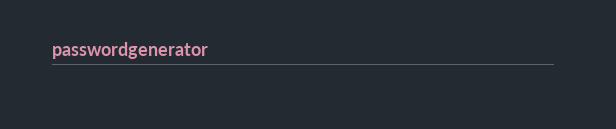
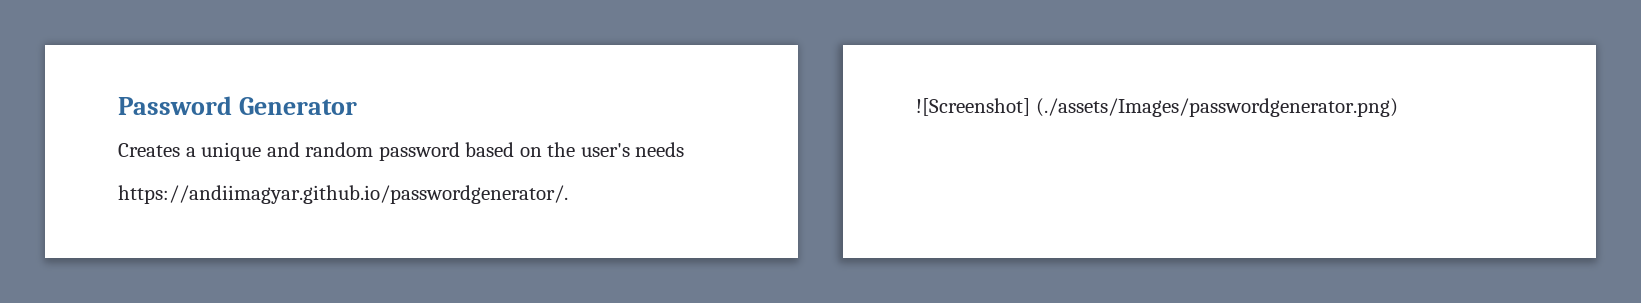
[52,42,208,59] passwordgenerator -> [118,96,358,115] [118,142,685,161] [118,185,568,204] [916,98,1398,117] Password Generator // Creates a unique and random password based on the user's needs // https://andiimagyar.github.io/passwordgenerator/. // ![Screenshot] (./assets/Images/passwordgenerator.png)

